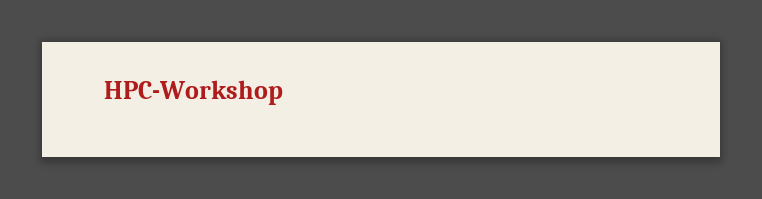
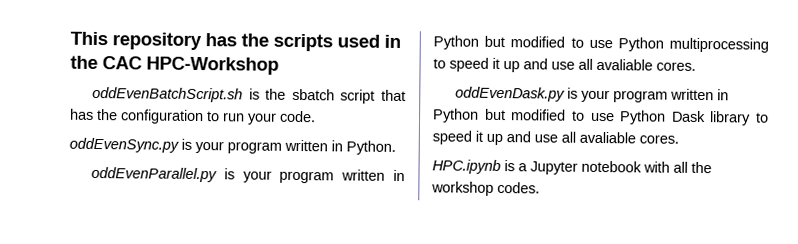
[104,80,283,105] HPC-Workshop -> [70,31,401,52] [70,55,279,75] [92,86,406,104] [70,108,316,125] [69,137,396,155] [91,166,405,184] [433,35,769,53] [433,57,696,73] [455,86,730,103] [432,108,769,126] [432,130,679,146] [432,159,712,175] [431,181,540,196] This repository has the scripts used in the CAC HPC-Workshop // oddEvenBatchScript.sh is the sbatch script that has the configuration to run your code. // oddEvenSync.py is your program written in Python. // oddEvenParallel.py is your program written in Python but modified to use Python multiprocessing to speed it up and use all avaliable cores. // oddEvenDask.py is your program written in Python but modified to use Python Dask library to speed it up and use all avaliable cores. // HPC.ipynb is a Jupyter notebook with all the workshop codes.

